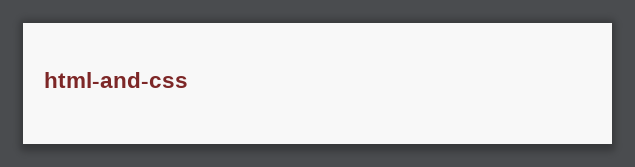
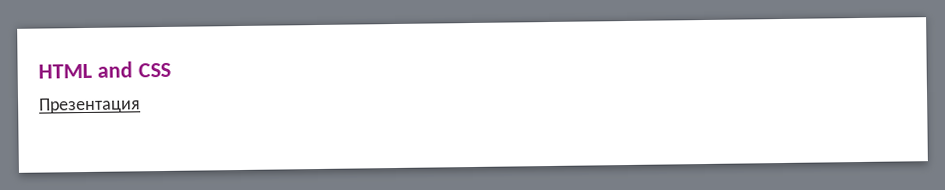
[44,72,188,88] html-and-css -> [38,61,171,79] [39,97,141,114] HTML and CSS // Презентация

